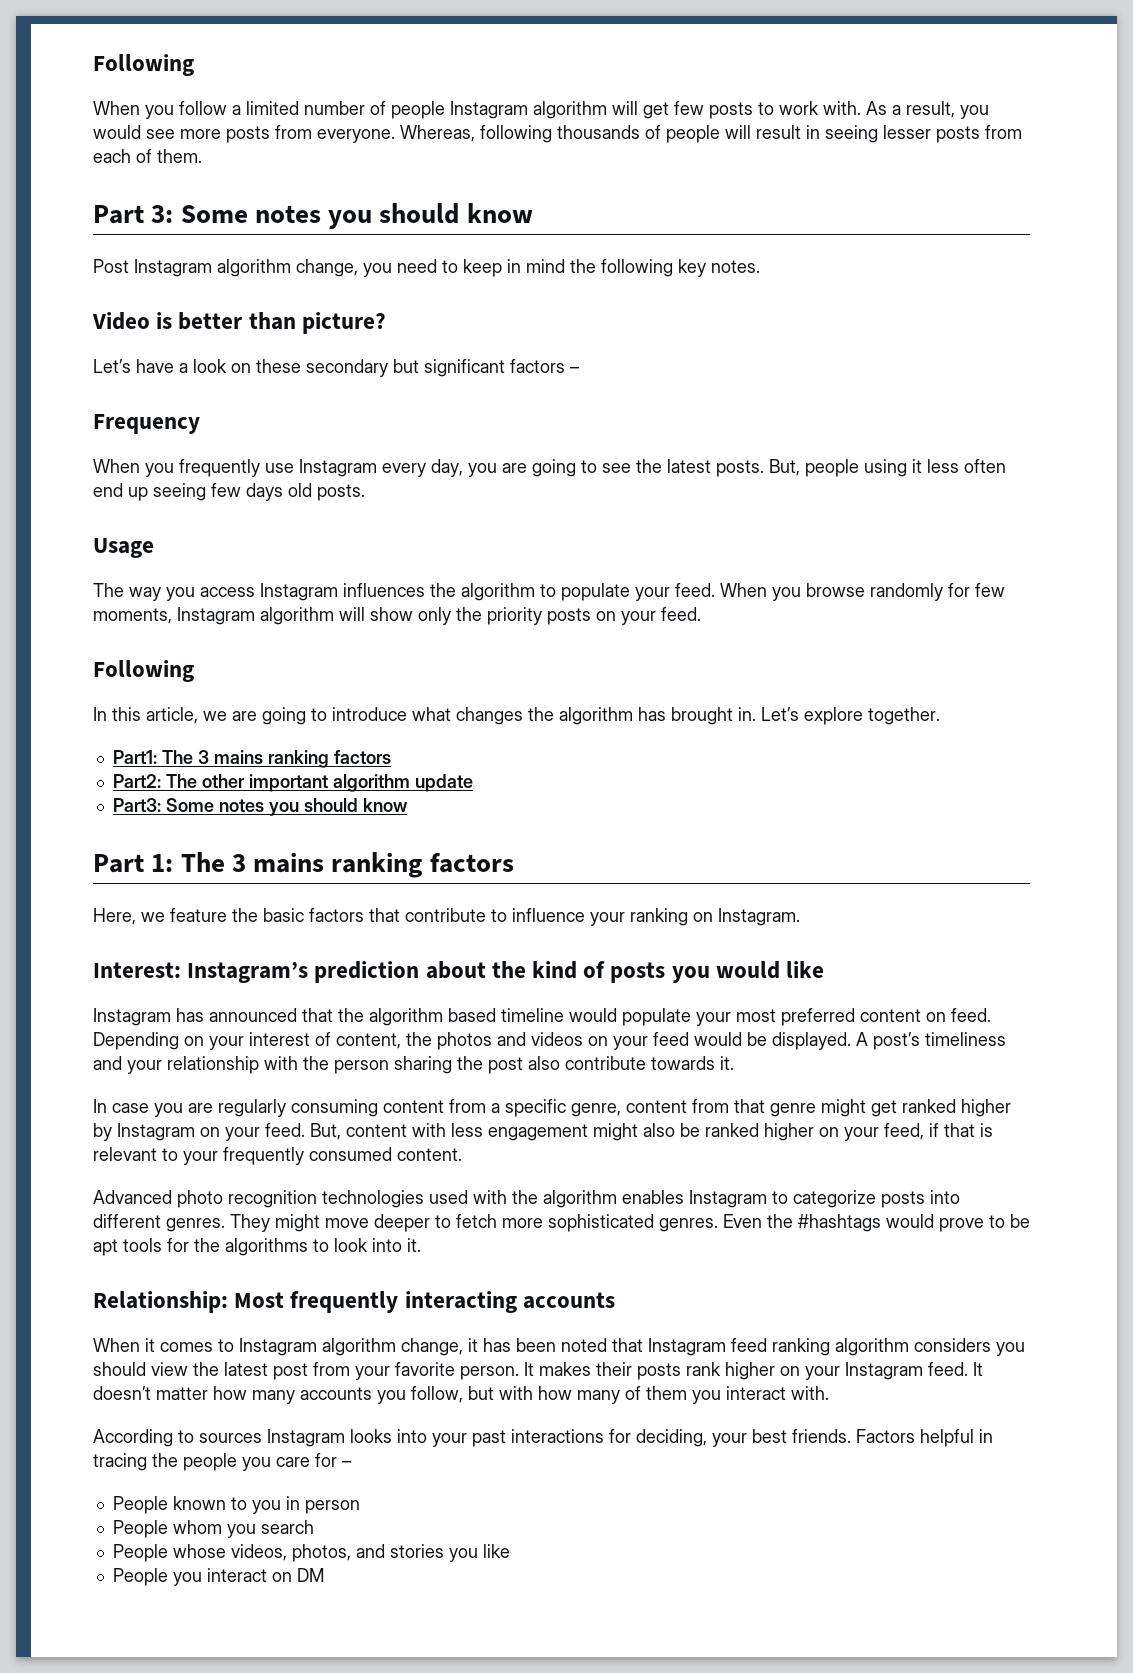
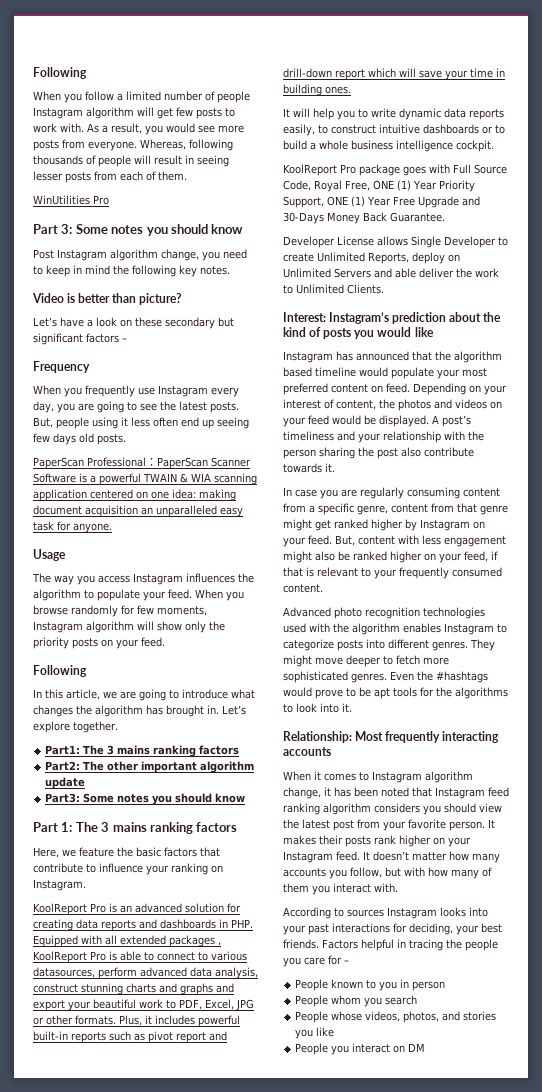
(202, 156) none -> [33,195,109,205] // WinUtilities Pro
(365, 492) none -> [33,457,251,469] [33,473,257,485] [33,489,236,501] [33,505,243,517] [33,521,112,533] // PaperScan Professional：PaperScan Scanner Software is a powerful TWAIN & WIA scanning application centered on one idea: making document acquisition an unparalleled easy task for anyone.
(800, 917) none -> [33,903,241,915] [33,919,253,931] [33,935,221,947] [33,951,247,963] [33,967,258,979] [33,983,234,995] [33,999,254,1011] [33,1015,240,1027] [33,1031,227,1043] [283,68,505,80] [283,84,351,96] [283,108,504,120] [283,124,505,136] [283,140,494,152] [283,164,507,176] [283,180,475,192] [283,196,480,208] [283,212,445,224] [283,236,508,248] [283,252,460,264] [283,268,499,278] [283,284,384,294] // KoolReport Pro is an advanced solution for creating data reports and dashboards in PHP. Equipped with all extended packages , KoolReport Pro is able to connect to various datasources, perform advanced data analysis, construct stunning charts and graphs and export your beautiful work to PDF, Excel, JPG or other formats. Plus, it includes powerful built-in reports such as pivot report and drill-down report which will save your time in building ones. // It will help you to write dynamic data reports easily, to construct intuitive dashboards or to build a whole business intelligence cockpit. // KoolReport Pro package goes with Full Source Code, Royal Free, ONE (1) Year Priority Support, ONE (1) Year Free Upgrade and 30-Days Money Back Guarantee. // Developer License allows Single Developer to create Unlimited Reports, deploy on Unlimited Servers and able deliver the work to Unlimited Clients.

